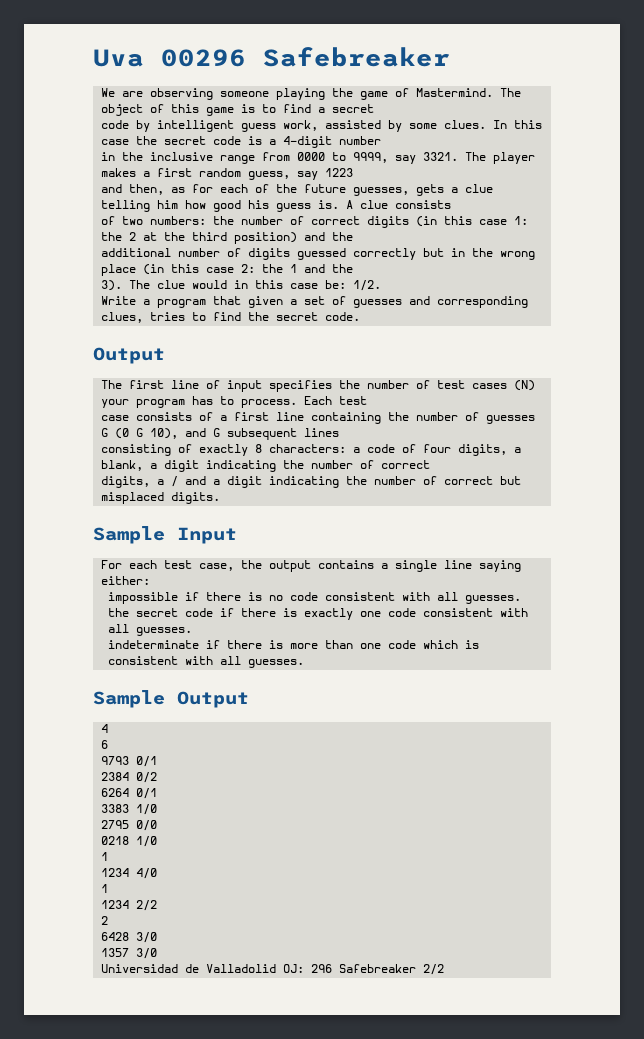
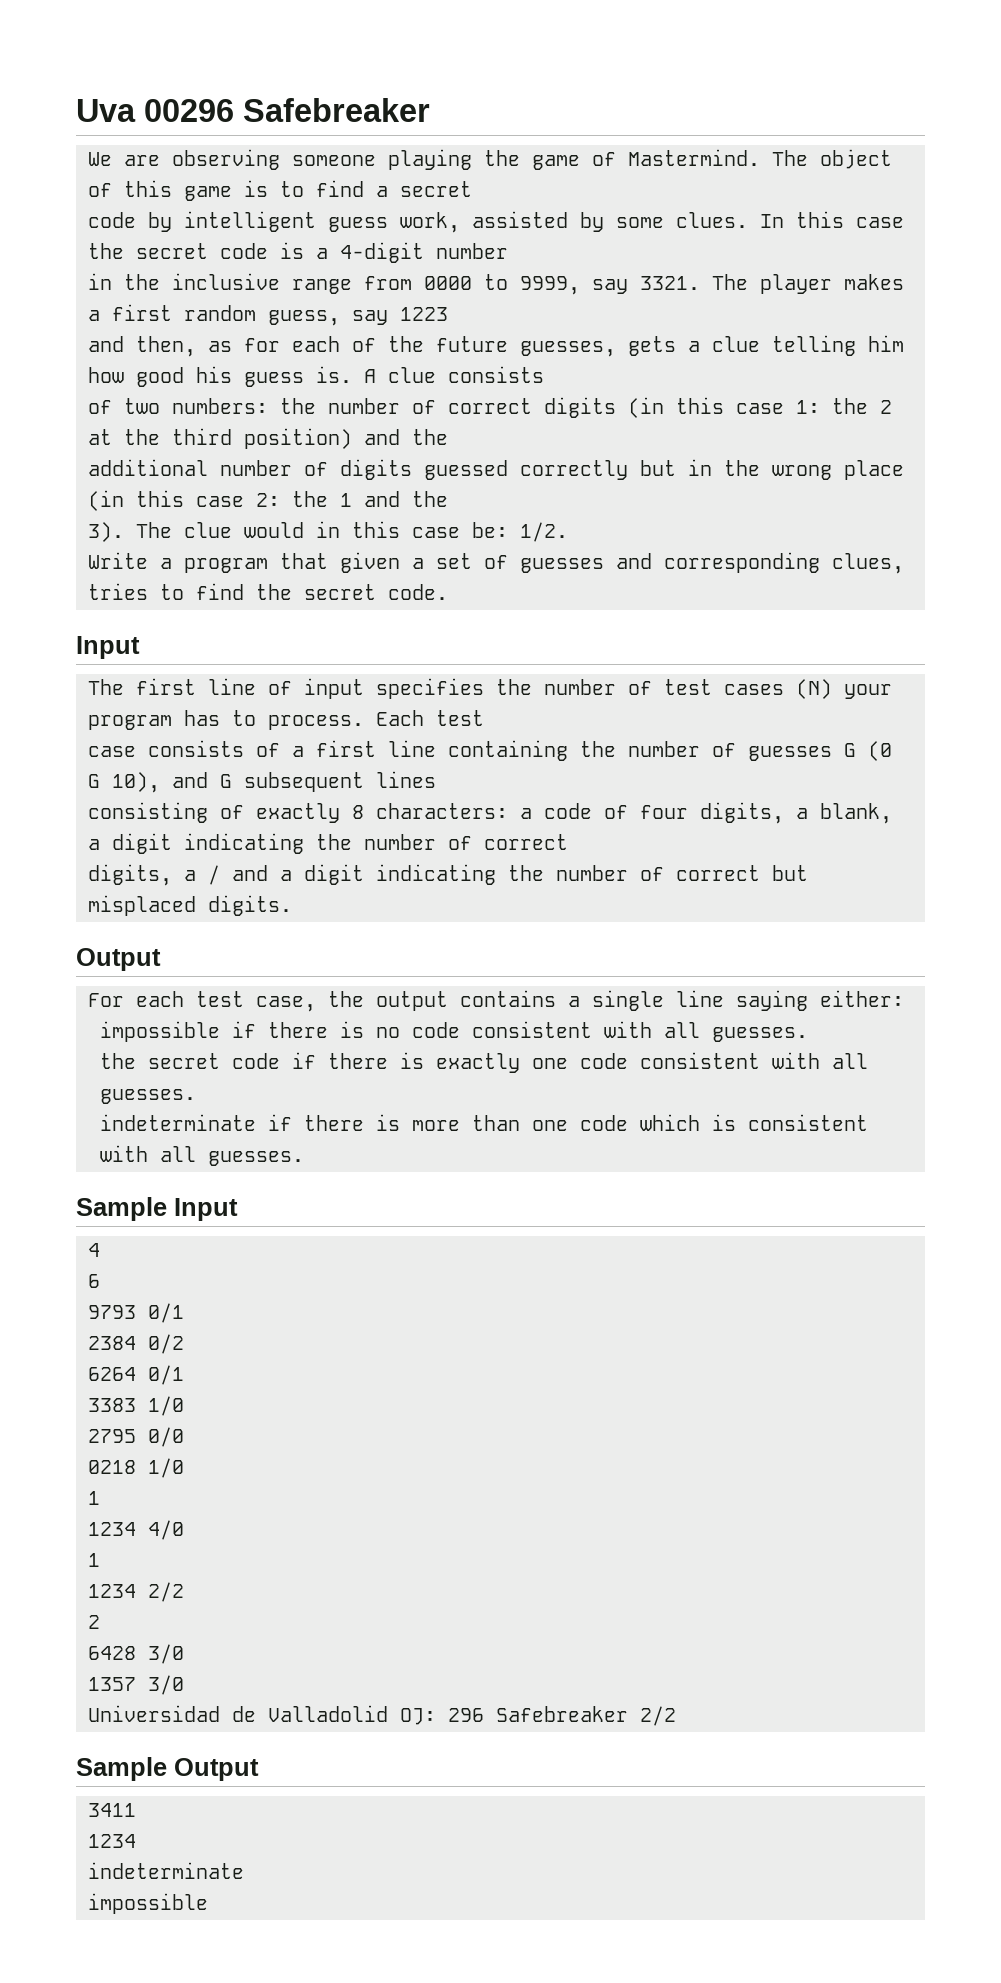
[93,347,165,364] Output -> [76,636,140,659] Input
[93,526,237,544] Sample Input -> [76,948,161,971] Output
[177,691,249,708] Output -> [174,1198,238,1221] Input
(444, 969) none -> [76,1757,259,1781] [88,1803,137,1817] [88,1834,137,1848] [88,1862,245,1879] [88,1893,209,1914] // Sample Output // 3411 // 1234 // indeterminate // impossible

